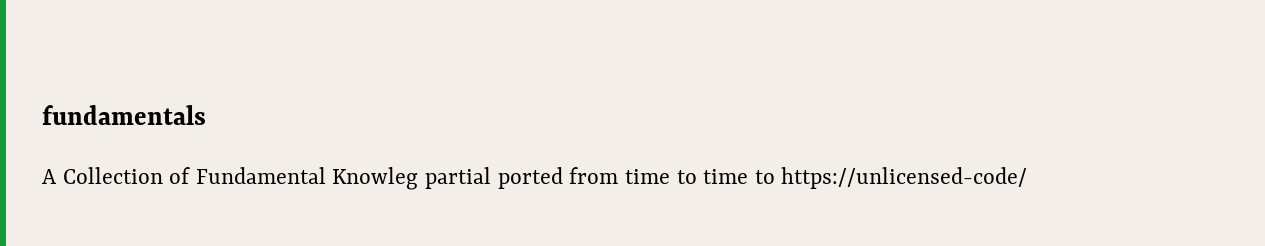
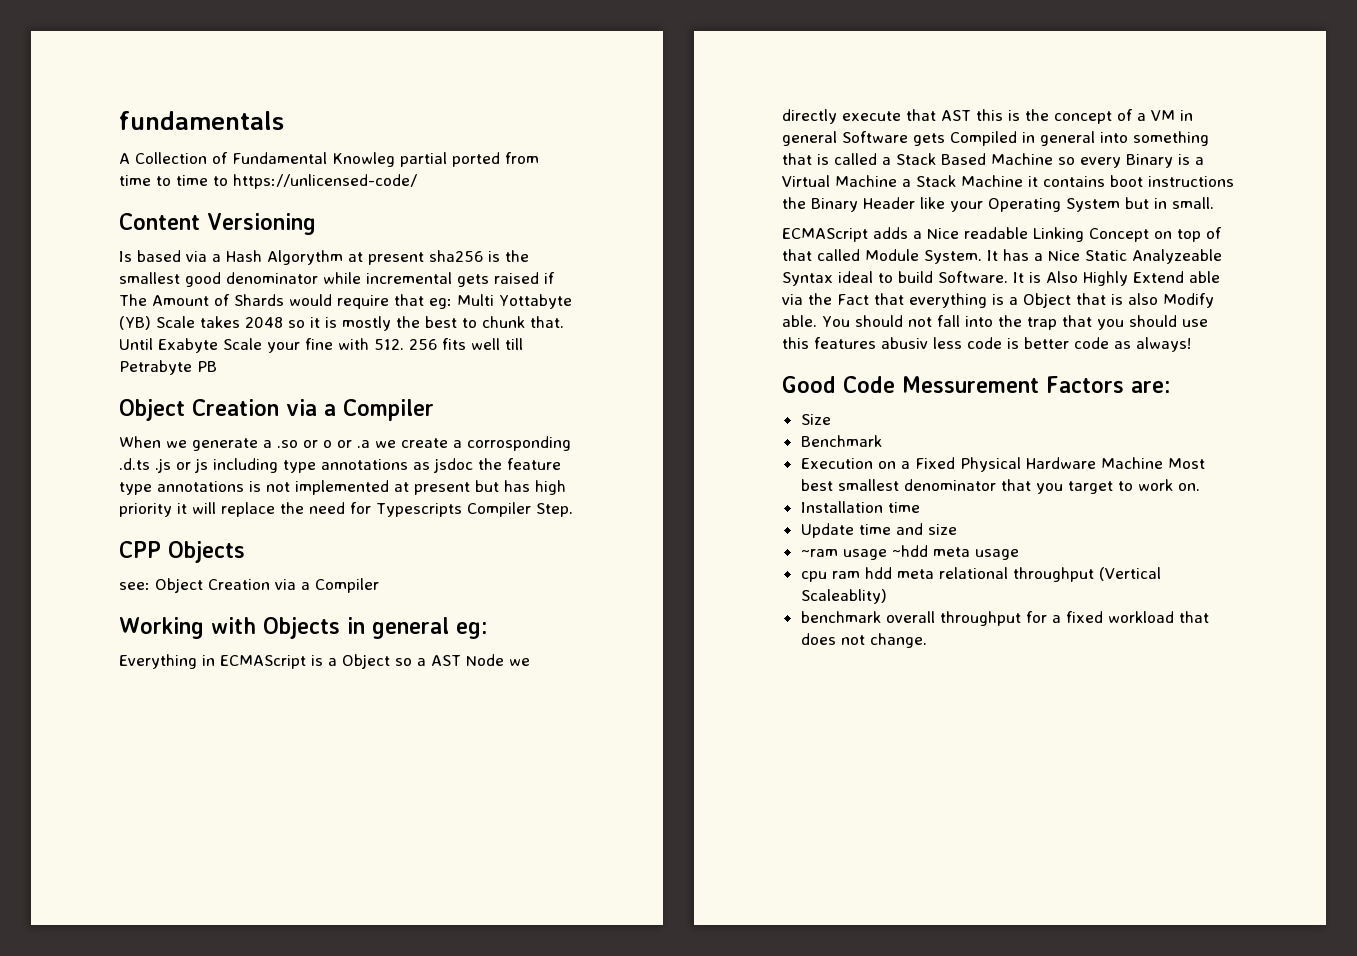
(1028, 178) none -> [119,213,316,235] [119,250,529,265] [119,272,555,287] [119,294,572,309] [119,316,564,331] [119,338,523,353] [119,360,217,375] [119,399,434,421] [119,436,571,451] [119,458,561,473] [119,480,566,495] [119,502,573,517] [119,541,245,563] [119,578,379,593] [119,617,488,639] [119,654,530,669] [782,109,1193,124] [782,131,1209,146] [782,153,1204,168] [782,175,1234,187] [782,197,1214,212] [782,227,1222,242] [782,249,1222,264] [782,271,1220,286] [782,293,1214,308] [782,315,1208,330] [782,337,1191,352] [782,376,1171,393] [800,414,831,425] [800,435,882,447] [800,457,1205,472] [800,479,1200,494] [800,501,920,513] [800,523,957,538] [800,545,1019,560] [800,567,1161,582] [800,589,887,604] [800,611,1209,626] [800,633,927,648] // Content Versioning // Is based via a Hash Algorythm at present sha256 is the smallest good denominator while incremental gets raised if The Amount of Shards would require that eg: Multi Yottabyte (YB) Scale takes 2048 so it is mostly the best to chunk that. Until Exabyte Scale your fine with 512. 256 fits well till Petrabyte PB // Object Creation via a Compiler // When we generate a .so or o or .a we create a corrosponding .d.ts .js or js including type annotations as jsdoc the feature type annotations is not implemented at present but has high priority it will replace the need for Typescripts Compiler Step. // CPP Objects // see: Object Creation via a Compiler // Working with Objects in general eg: // Everything in ECMAScript is a Object so a AST Node we directly execute that AST this is the concept of a VM in general Software gets Compiled in general into something that is called a Stack Based Machine so every Binary is a Virtual Machine a Stack Machine it contains boot instructions the Binary Header like your Operating System but in small. // ECMAScript adds a Nice readable Linking Concept on top of that called Module System. It has a Nice Static Analyzeable Syntax ideal to build Software. It is Also Highly Extend able via the Fact that everything is a Object that is also Modify able. You should not fall into the trap that you should use this features abusiv less code is better code as always! // Good Code Messurement Factors are: // Size // Benchmark // Execution on a Fixed Physical Hardware Machine Most best smallest denominator that you target to work on. // Installation time // Update time and size // ~ram usage ~hdd meta usage // cpu ram hdd meta relational throughput (Vertical Scaleablity) // benchmark overall throughput for a fixed workload that does not change.

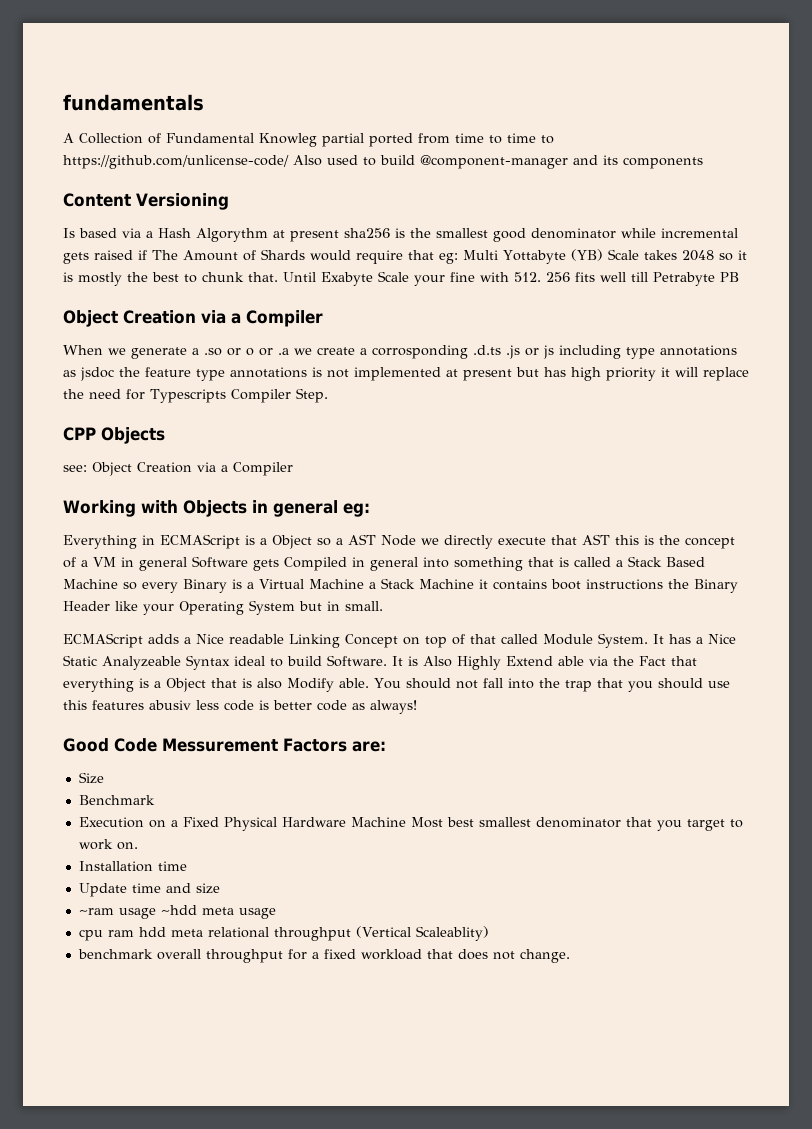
[233,174,417,189] https://unlicensed-code/ -> [63,155,703,169] https://github.com/unlicense-code/ Also used to build @component-manager and its components

